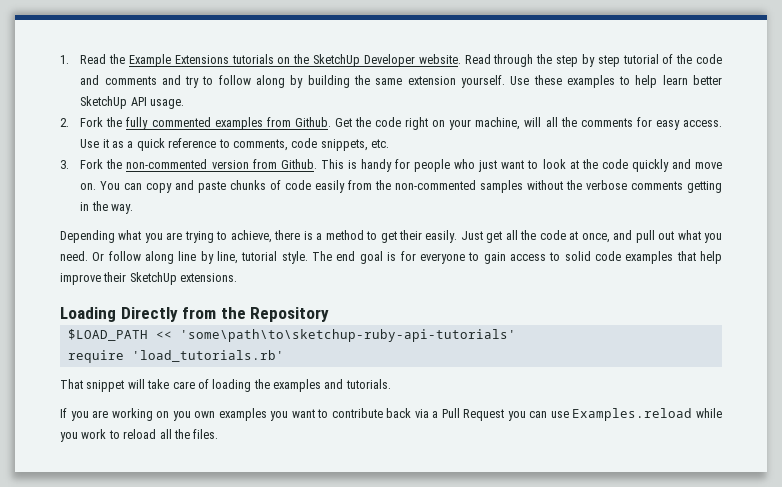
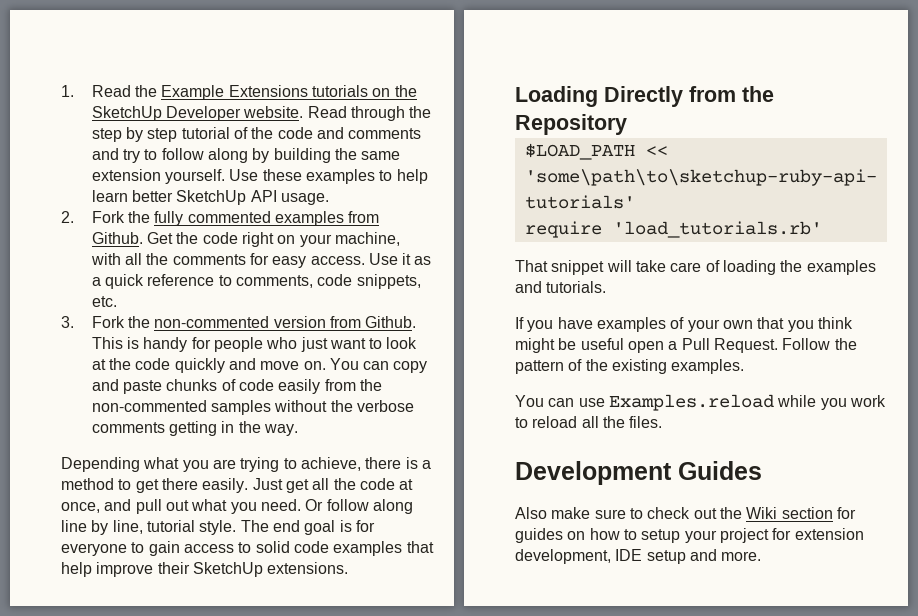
[524,117,542,127] will -> [90,253,121,265] with
[398,230,422,240] their -> [161,478,198,490] there
[92,408,526,421] are working on you own examples you want to contribute back via a Pull Request you -> [557,317,853,332] [515,338,857,353] [515,359,745,374] [515,395,544,407] have examples of your own that you think might be useful open a Pull Request. Follow the pattern of the existing examples. // You
(219, 434) none -> [515,461,762,485] [515,507,856,519] [515,528,864,543] [515,549,762,564] // Development Guides // Also make sure to check out the Wiki section for guides on how to setup your project for extension development, IDE setup and more.

